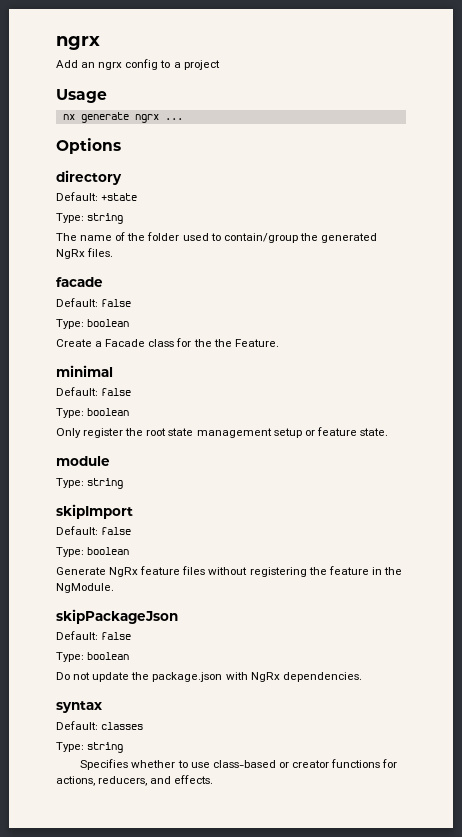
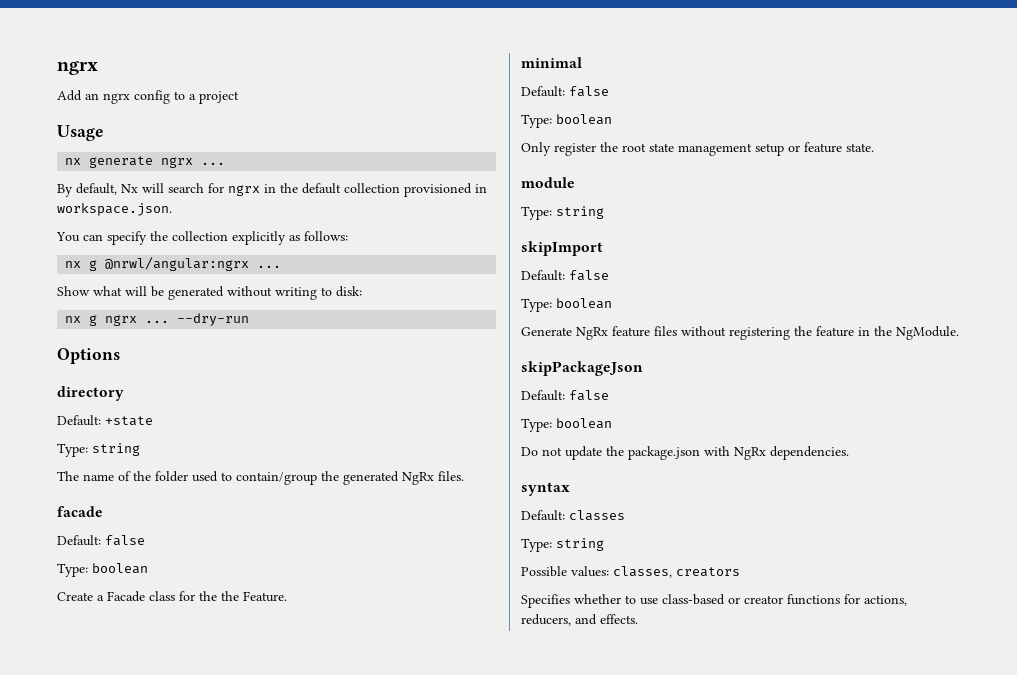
(183, 119) none -> [57,183,487,197] [57,203,172,216] [56,231,348,245] [65,257,282,271] [57,286,362,300] [65,313,250,326] // By default, Nx will search for ngrx in the default collection provisioned in workspace.json. // You can specify the collection explicitly as follows: // nx g @nrwl/angular:ngrx ... // Show what will be generated without writing to disk: // nx g ngrx ... --dry-run
(124, 747) none -> [521,566,740,578] // Possible values: classes, creators

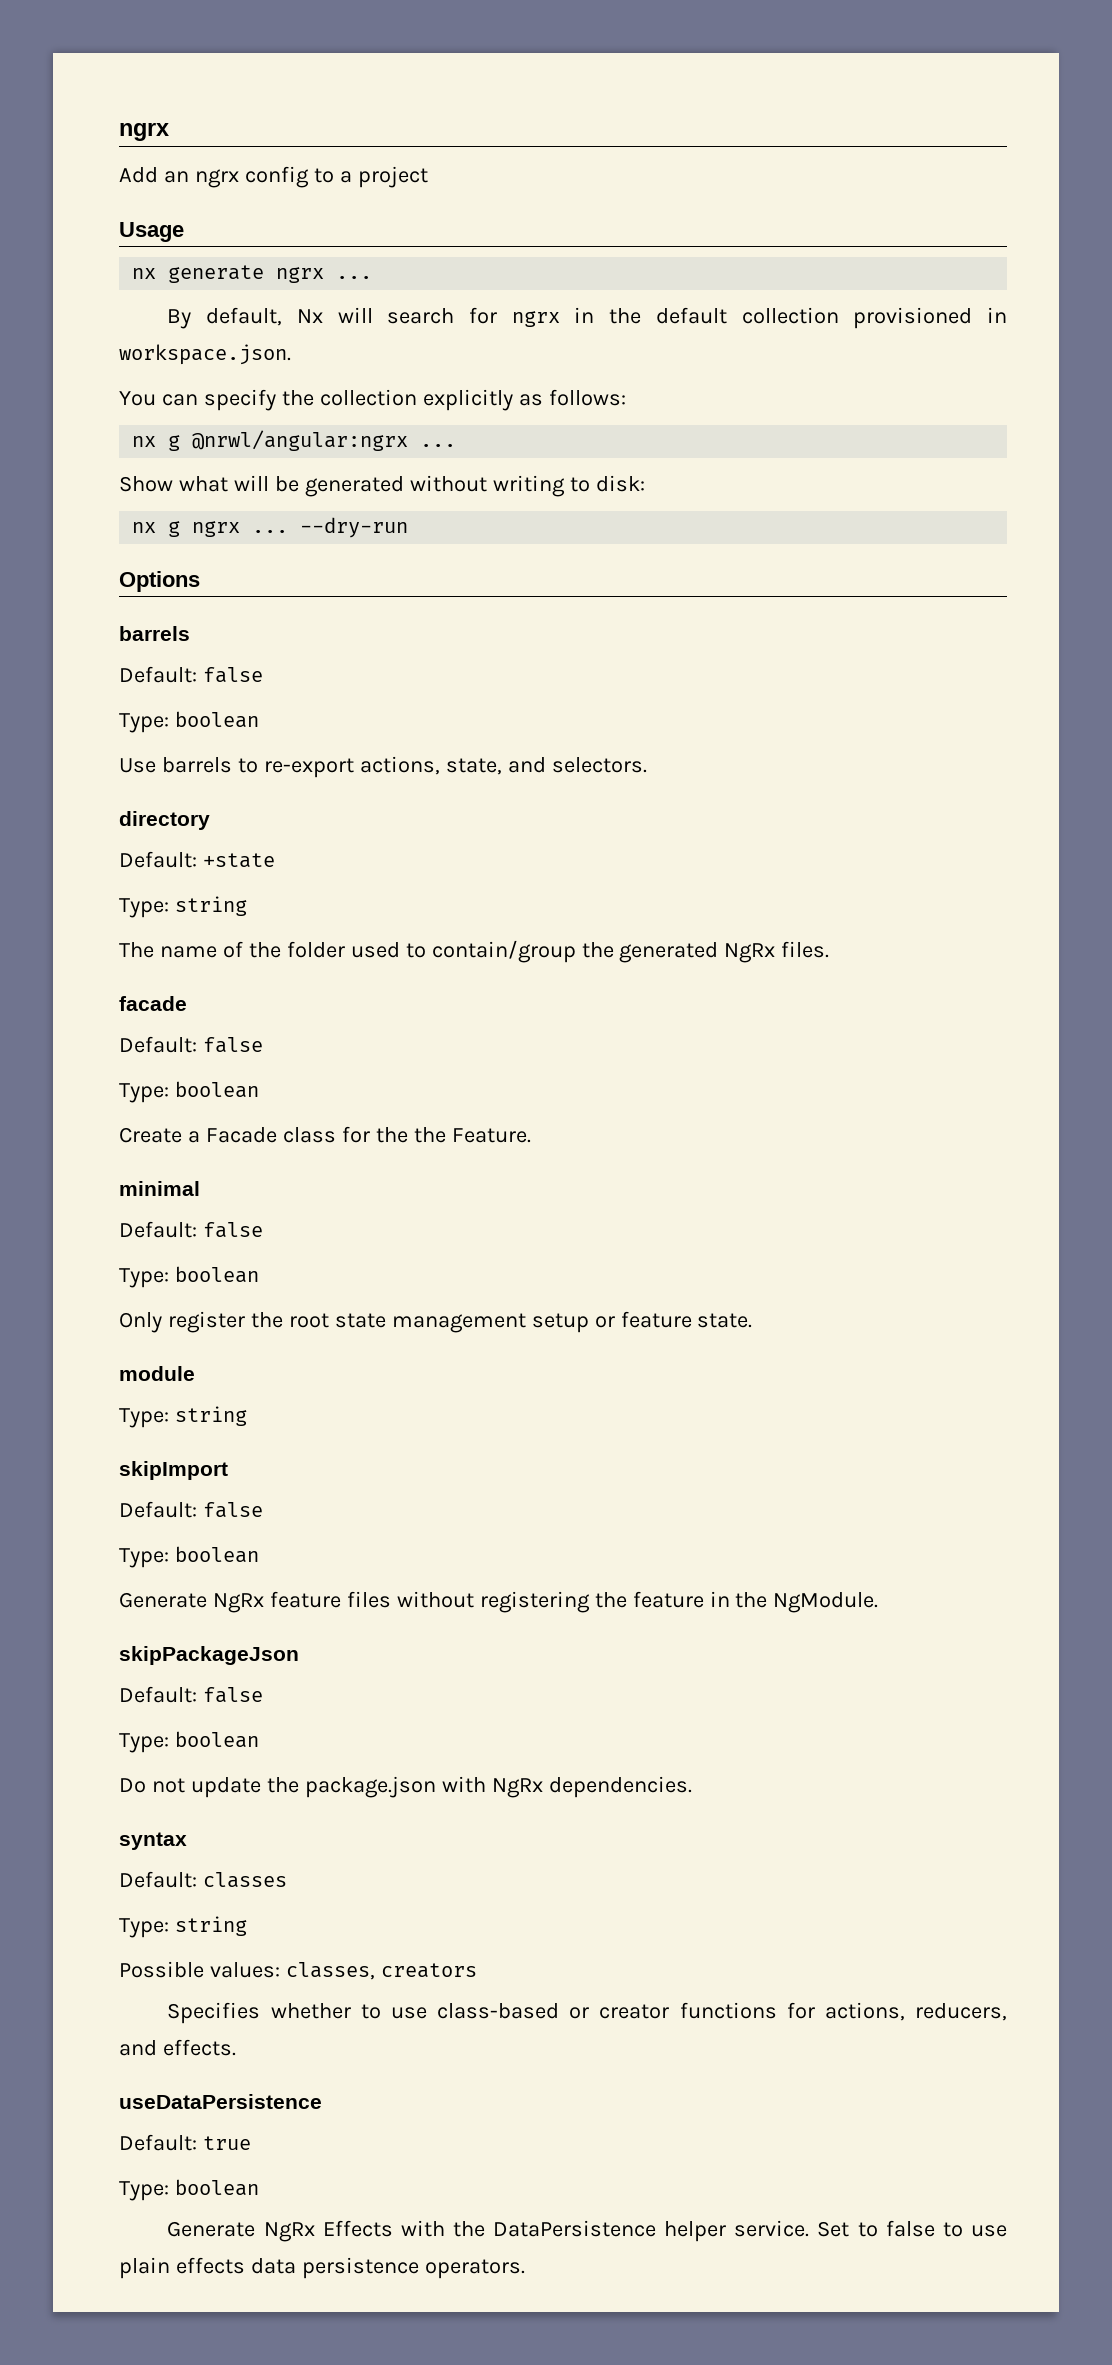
(120, 356) none -> [119,626,190,641] [119,666,263,683] [119,711,259,733] [119,756,647,778] // barrels // Default: false // Type: boolean // Use barrels to re-export actions, state, and selectors.
(638, 619) none -> [119,2094,322,2109] [119,2134,251,2151] [119,2179,259,2201] [167,2220,1007,2242] [119,2257,525,2279] // useDataPersistence // Default: true // Type: boolean // Generate NgRx Effects with the DataPersistence helper service. Set to false to use plain effects data persistence operators.

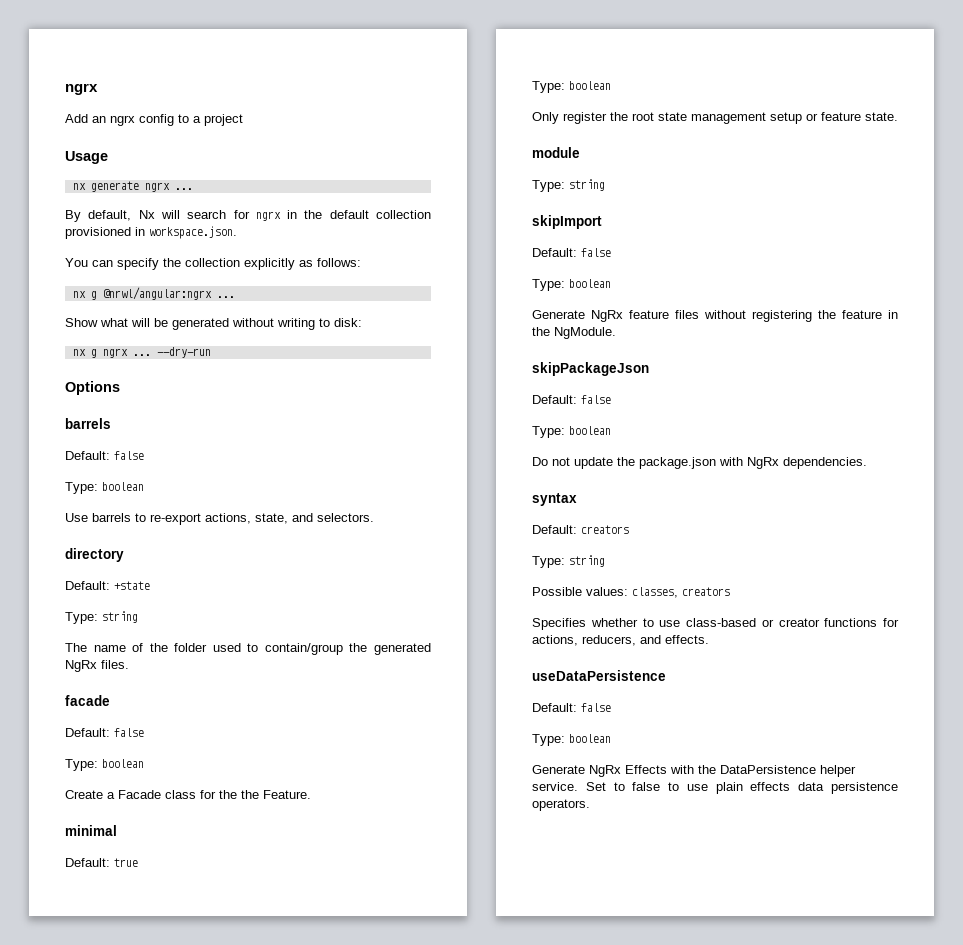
[202,1222,263,1238] false -> [114,858,138,867] true
[202,1872,287,1888] classes -> [581,525,629,534] creators
[202,2136,251,2150] true -> [581,703,611,712] false

